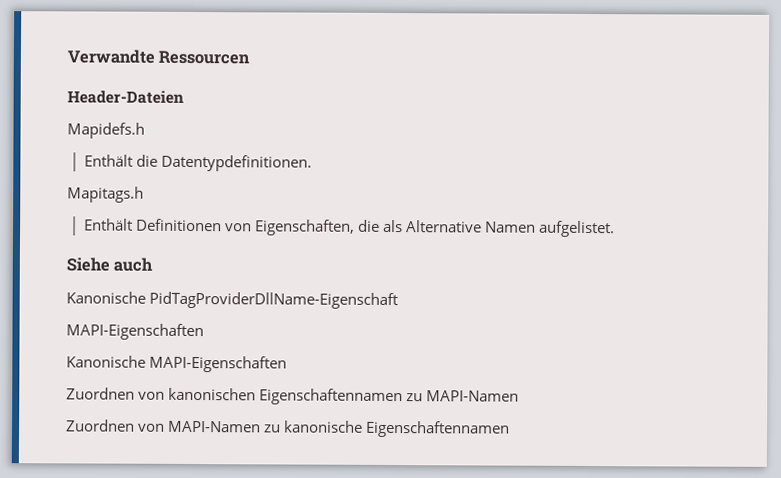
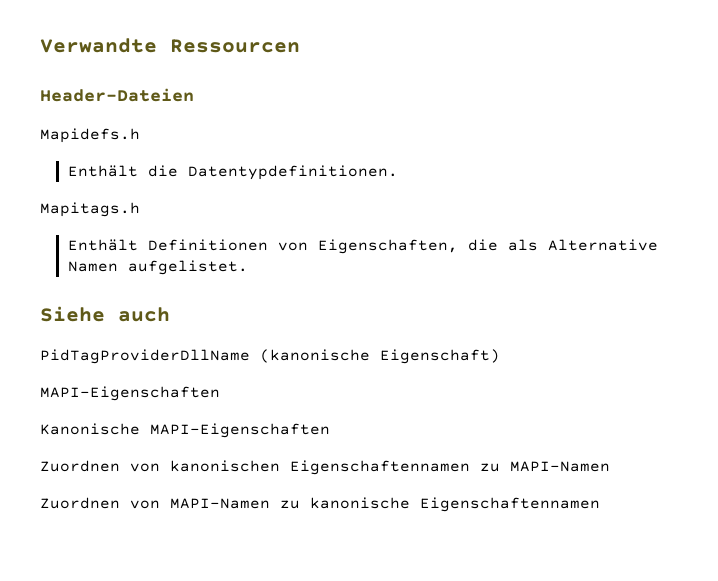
[66,291,399,310] Kanonische PidTagProviderDllName-Eigenschaft -> [40,349,500,364] PidTagProviderDllName (kanonische Eigenschaft)

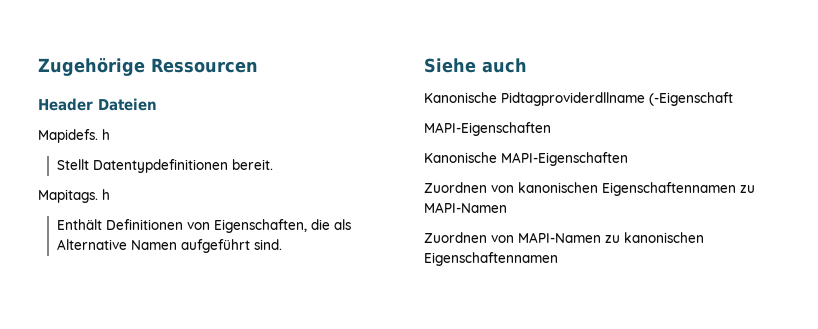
[40,38,157,53] Verwandte -> [38,58,145,76] Zugehörige
[40,88,194,102] [40,128,140,143] [67,165,398,180] [40,202,140,217] Header-Dateien // Mapidefs.h // Enthält die Datentypdefinitionen. // Mapitags.h -> [38,98,157,111] [38,129,110,143] [56,159,273,173] [38,189,110,203] Header Dateien // Mapidefs. h // Stellt Datentypdefinitionen bereit. // Mapitags. h
[127,260,248,275] aufgelistet. -> [180,239,282,253] aufgeführt sind.
[40,349,500,364] PidTagProviderDllName (kanonische Eigenschaft) -> [424,92,733,106] Kanonische Pidtagproviderdllname (-Eigenschaft
[310,497,410,509] kanonische -> [624,232,704,243] kanonischen

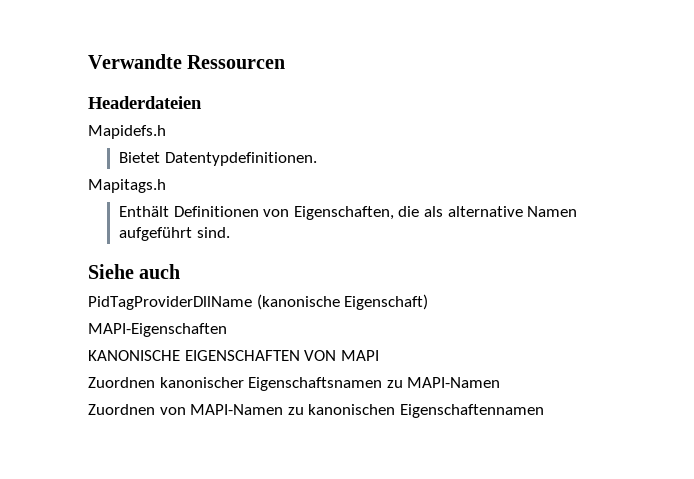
[38,58,145,76] Zugehörige -> [88,54,182,69] Verwandte
[38,98,157,111] [38,129,110,143] [56,159,273,173] [38,189,110,203] Header Dateien // Mapidefs. h // Stellt Datentypdefinitionen bereit. // Mapitags. h -> [88,96,202,109] [88,125,166,139] [119,152,317,166] [88,179,166,193] Headerdateien // Mapidefs.h // Bietet Datentypdefinitionen. // Mapitags.h
[56,239,127,250] Alternative -> [447,206,523,217] alternative
[424,92,733,106] [424,122,551,136] [424,152,628,166] [424,182,736,196] Kanonische Pidtagproviderdllname (-Eigenschaft // MAPI-Eigenschaften // Kanonische MAPI-Eigenschaften // Zuordnen von kanonischen Eigenschaftennamen -> [88,294,429,310] [88,323,227,337] [88,350,379,361] [88,377,383,391] PidTagProviderDllName (kanonische Eigenschaft) // MAPI-Eigenschaften // KANONISCHE EIGENSCHAFTEN VON MAPI // Zuordnen kanonischer Eigenschaftsnamen

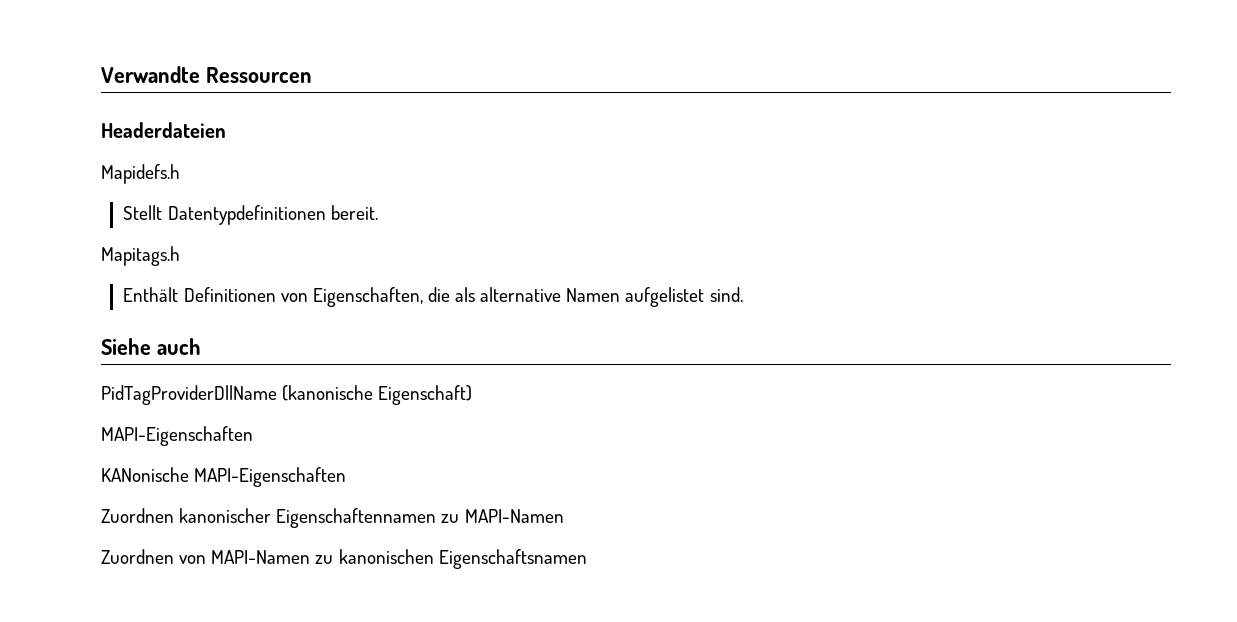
[119,152,317,166] Bietet Datentypdefinitionen. -> [123,205,378,225] Stellt Datentypdefinitionen bereit.
[119,227,193,241] aufgeführt -> [625,287,705,307] aufgelistet
[88,350,379,361] KANONISCHE EIGENSCHAFTEN VON MAPI -> [101,467,347,487] KANonische MAPI-Eigenschaften
[248,377,383,391] Eigenschaftsnamen -> [276,508,437,528] Eigenschaftennamen
[399,404,544,418] Eigenschaftennamen -> [438,549,587,569] Eigenschaftsnamen

